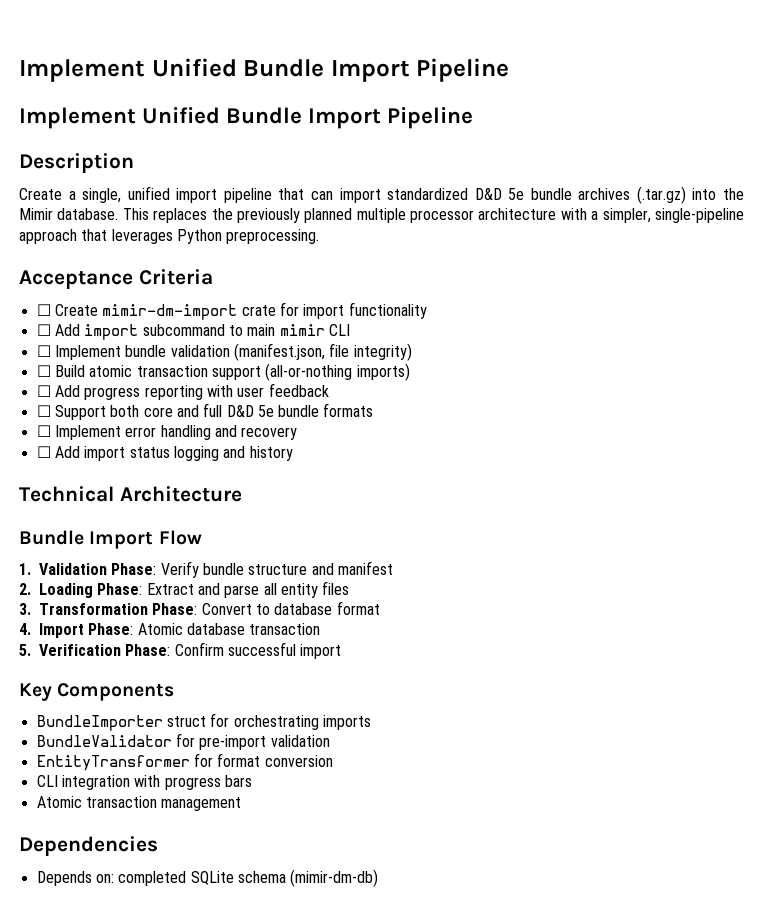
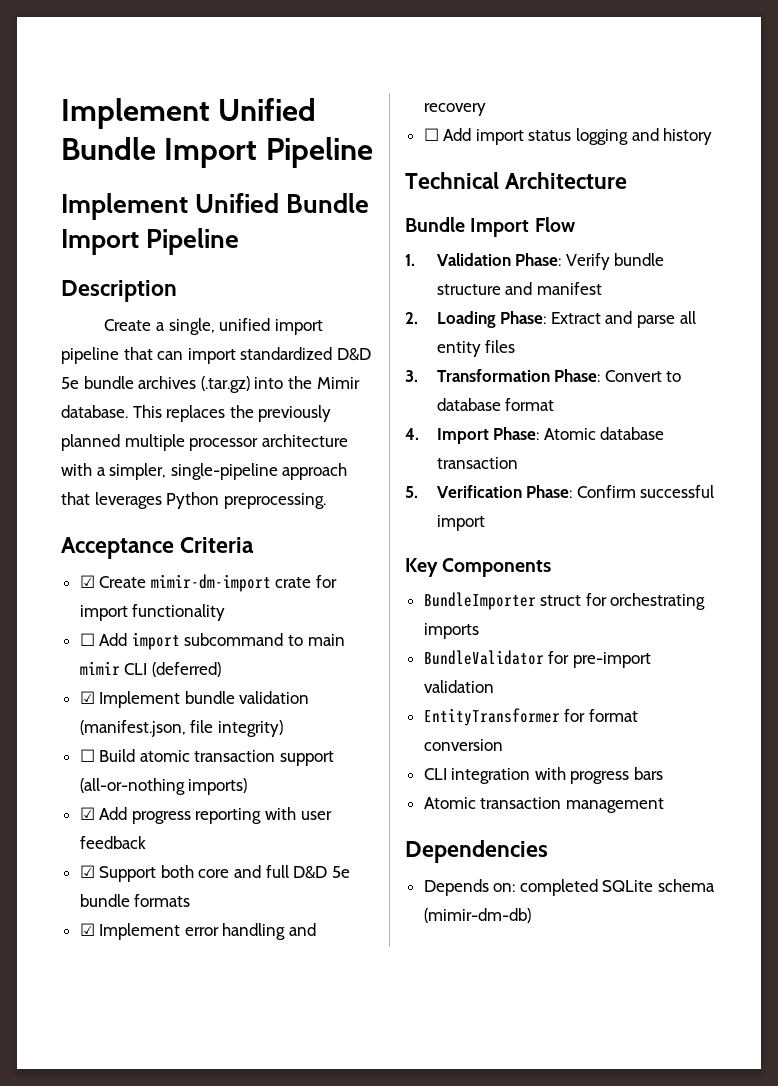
[36,304,51,316] ☐ -> [79,575,95,588] ☑
[36,345,51,357] // ☐ -> [151,662,221,677] [79,691,95,704] (deferred) // ☑
[36,385,51,397] ☐ -> [79,807,95,820] ☑
[36,405,51,417] ☐ -> [79,865,95,878] ☑
[36,425,51,437] ☐ -> [79,923,95,936] ☑

